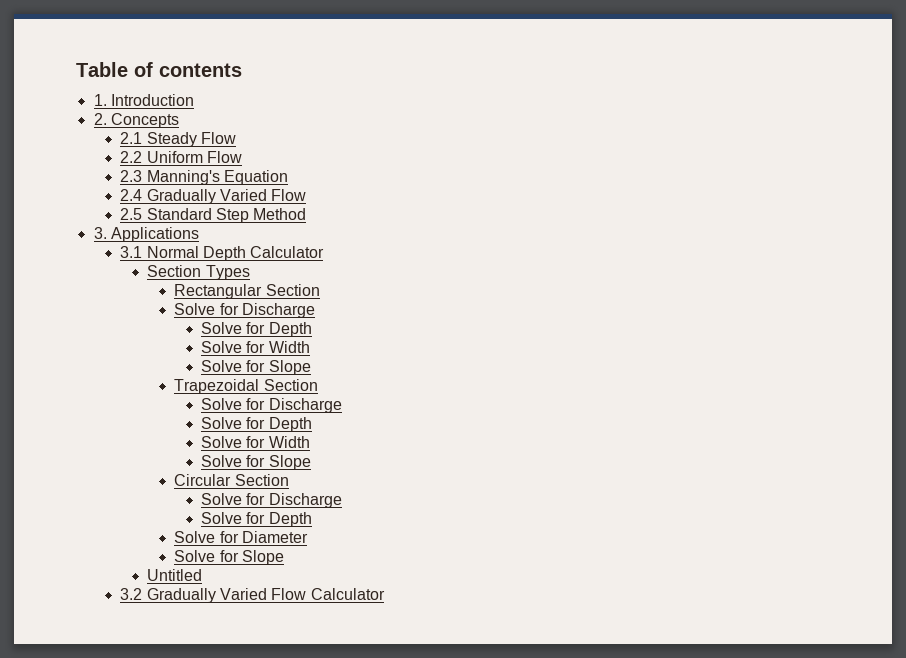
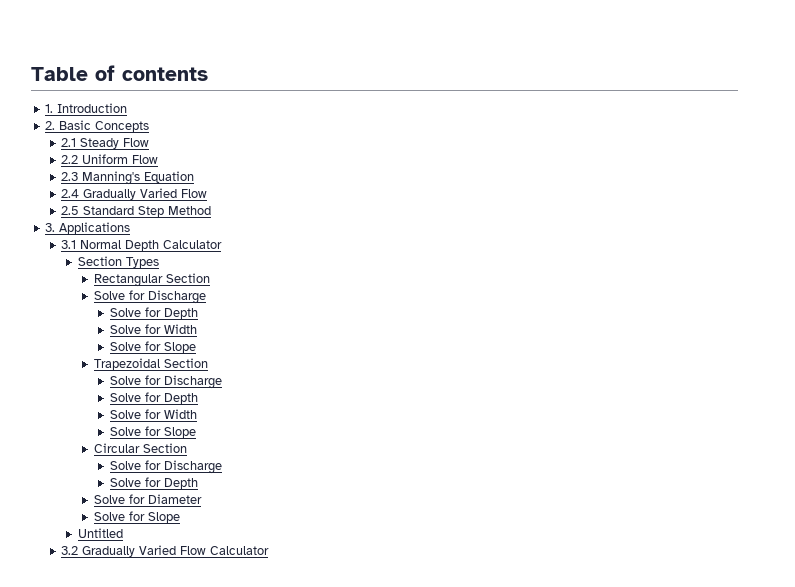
(107, 119) none -> [59,120,92,130] Basic

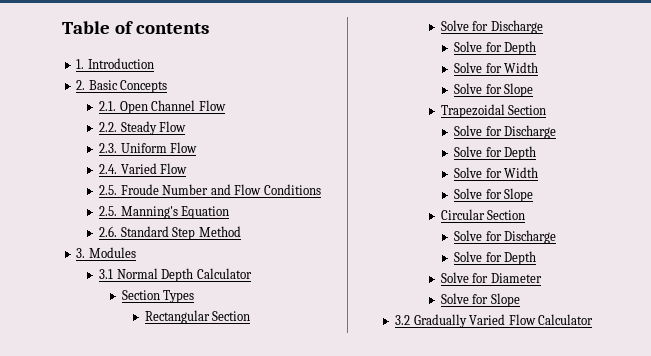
[61,138,77,147] 2.1 -> [99,100,226,114] [99,122,118,132] 2.1. Open Channel Flow // 2.2.
[61,155,79,164] 2.2 -> [99,143,118,153] 2.3.
[61,171,195,185] [61,188,208,200] [61,206,80,215] 2.3 Manning's Equation // 2.4 Gradually Varied Flow // 2.5 -> [99,163,188,174] [99,184,321,195] [99,206,230,219] [99,226,118,237] 2.4. Varied Flow // 2.5. Froude Number and Flow Conditions // 2.5. Manning's Equation // 2.6.
[59,222,131,234] Applications -> [88,247,136,258] Modules
[77,528,123,538] // Untitled -> (520, 300) none

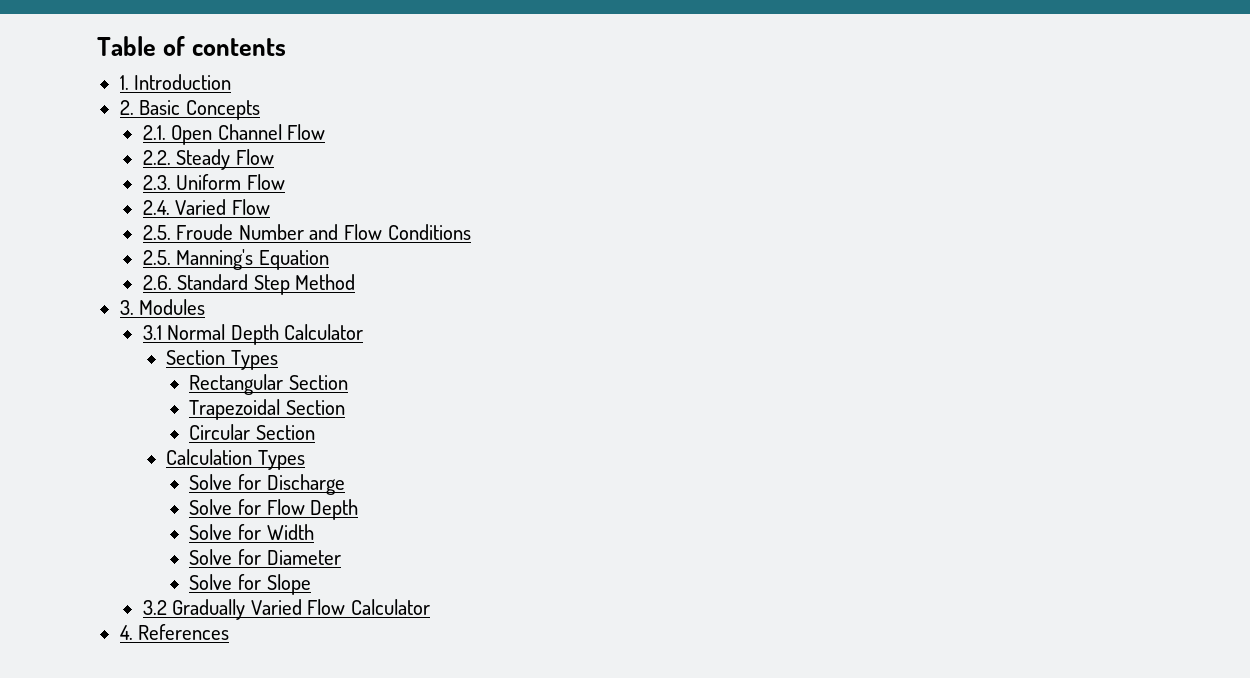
[440,20,543,34] [454,41,537,55] [454,62,539,73] [454,83,534,97] [440,104,547,118] [454,125,557,139] [454,146,537,160] [454,167,539,178] [454,188,534,202] [440,209,526,220] [454,230,557,244] [454,251,537,265] Solve for Discharge // Solve for Depth // Solve for Width // Solve for Slope // Trapezoidal Section // Solve for Discharge // Solve for Depth // Solve for Width // Solve for Slope // Circular Section // Solve for Discharge // Solve for Depth -> [189,399,345,420] [189,424,315,440] [166,449,305,470] [189,474,345,495] [189,499,359,520] [189,524,314,540] Trapezoidal Section // Circular Section // Calculation Types // Solve for Discharge // Solve for Flow Depth // Solve for Width
(594, 319) none -> [119,624,230,640] // 4. References

